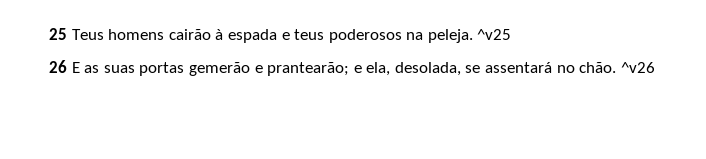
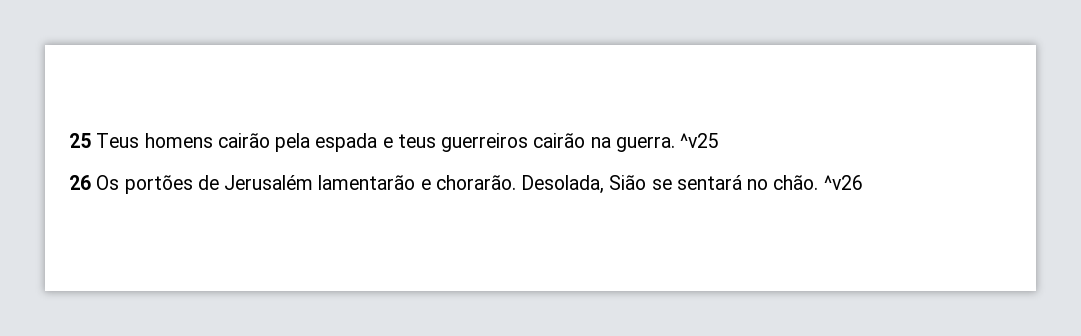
[215,29,224,40] à -> [275,133,311,152] pela
[328,29,512,43] [49,60,553,76] poderosos na peleja. ^v25 // 26 E as suas portas gemerão e prantearão; e ela, desolada, se assentará -> [441,133,720,152] [69,175,742,194] guerreiros cairão na guerra. ^v25 // 26 Os portões de Jerusalém lamentarão e chorarão. Desolada, Sião se sentará

